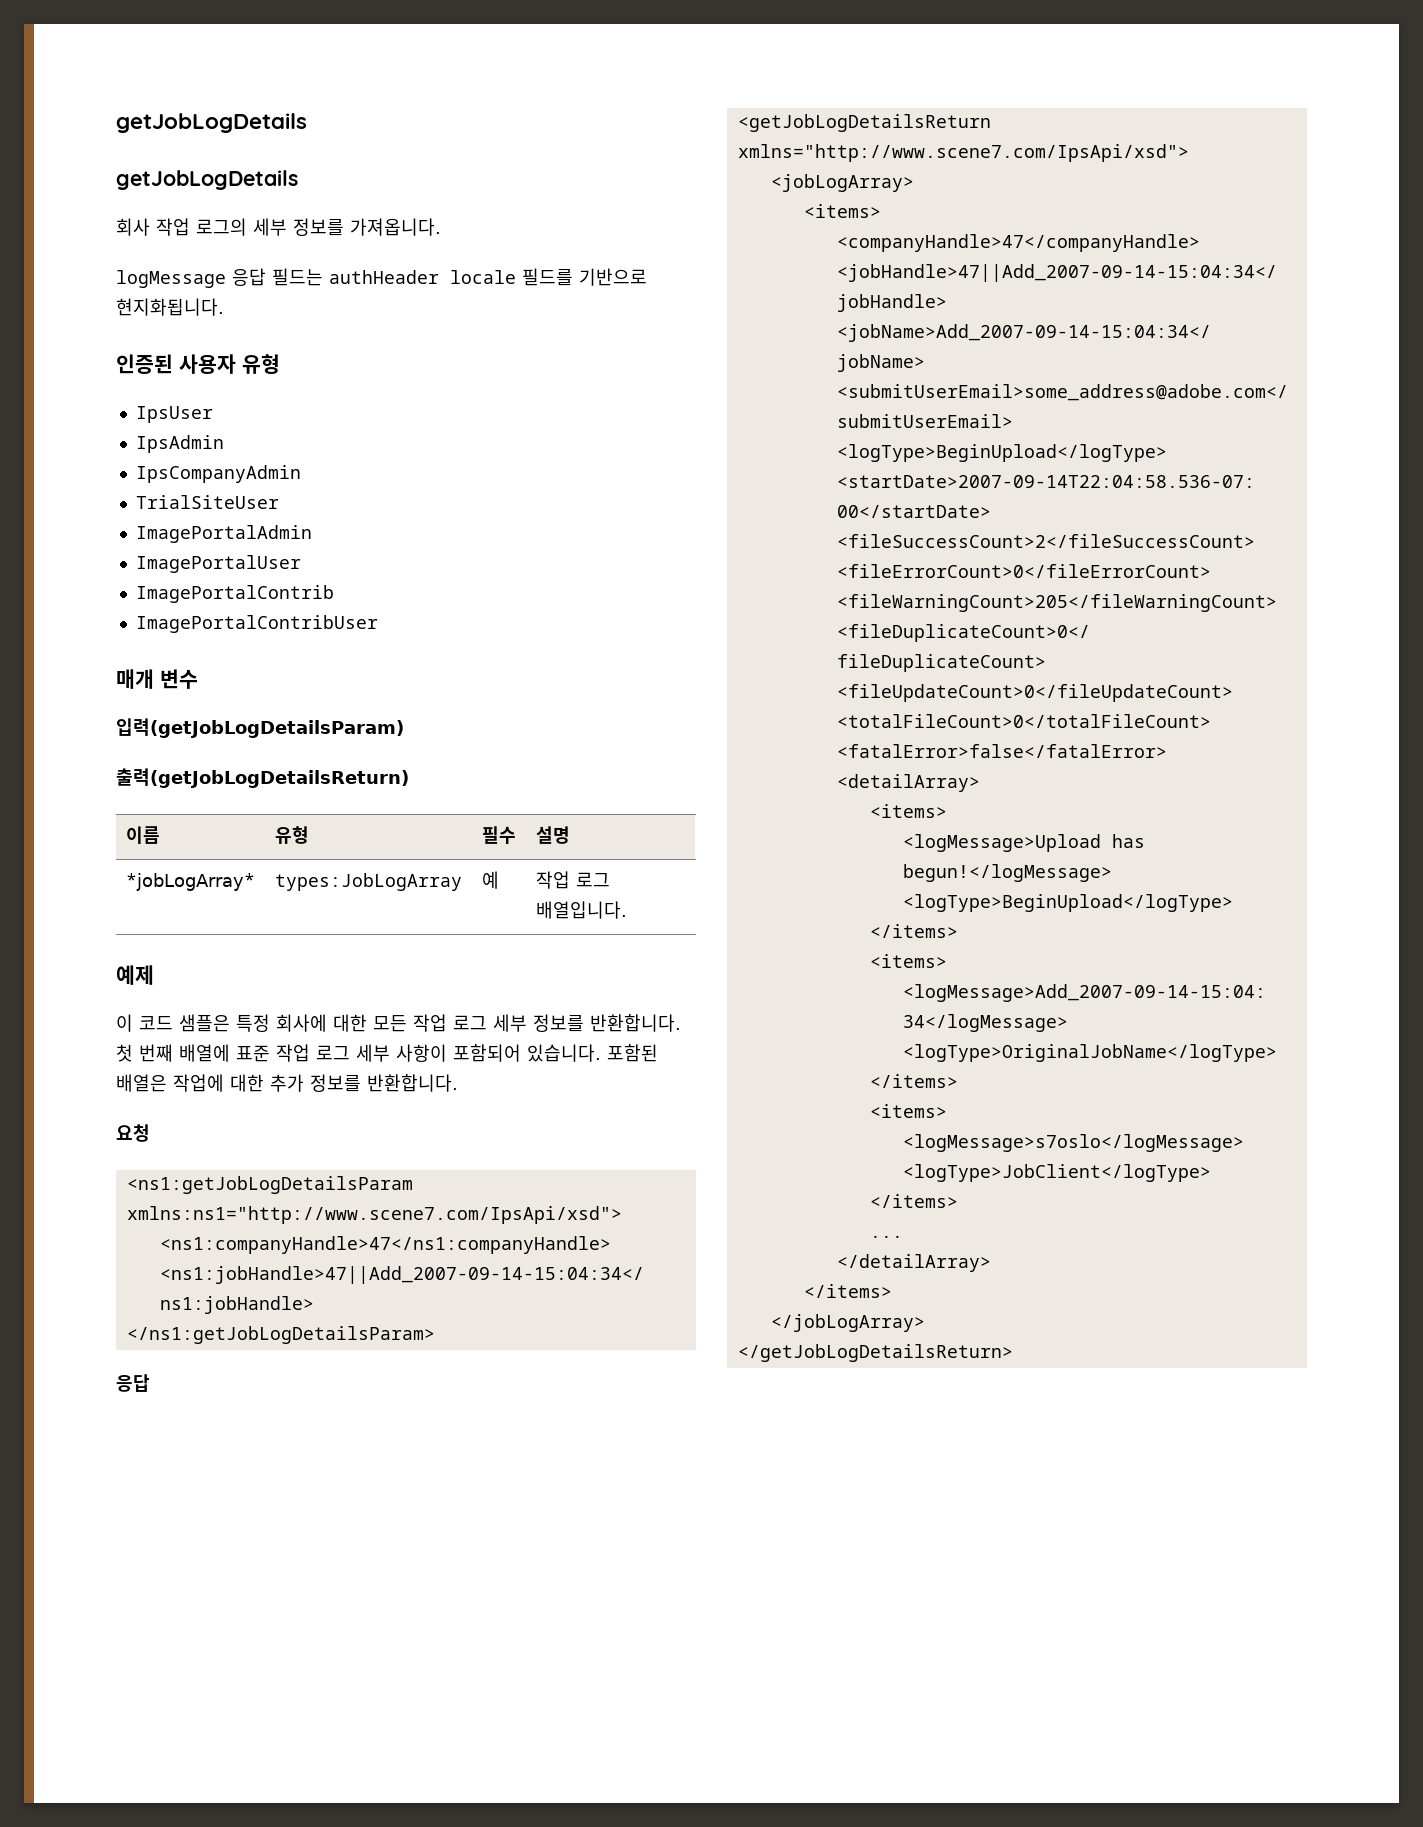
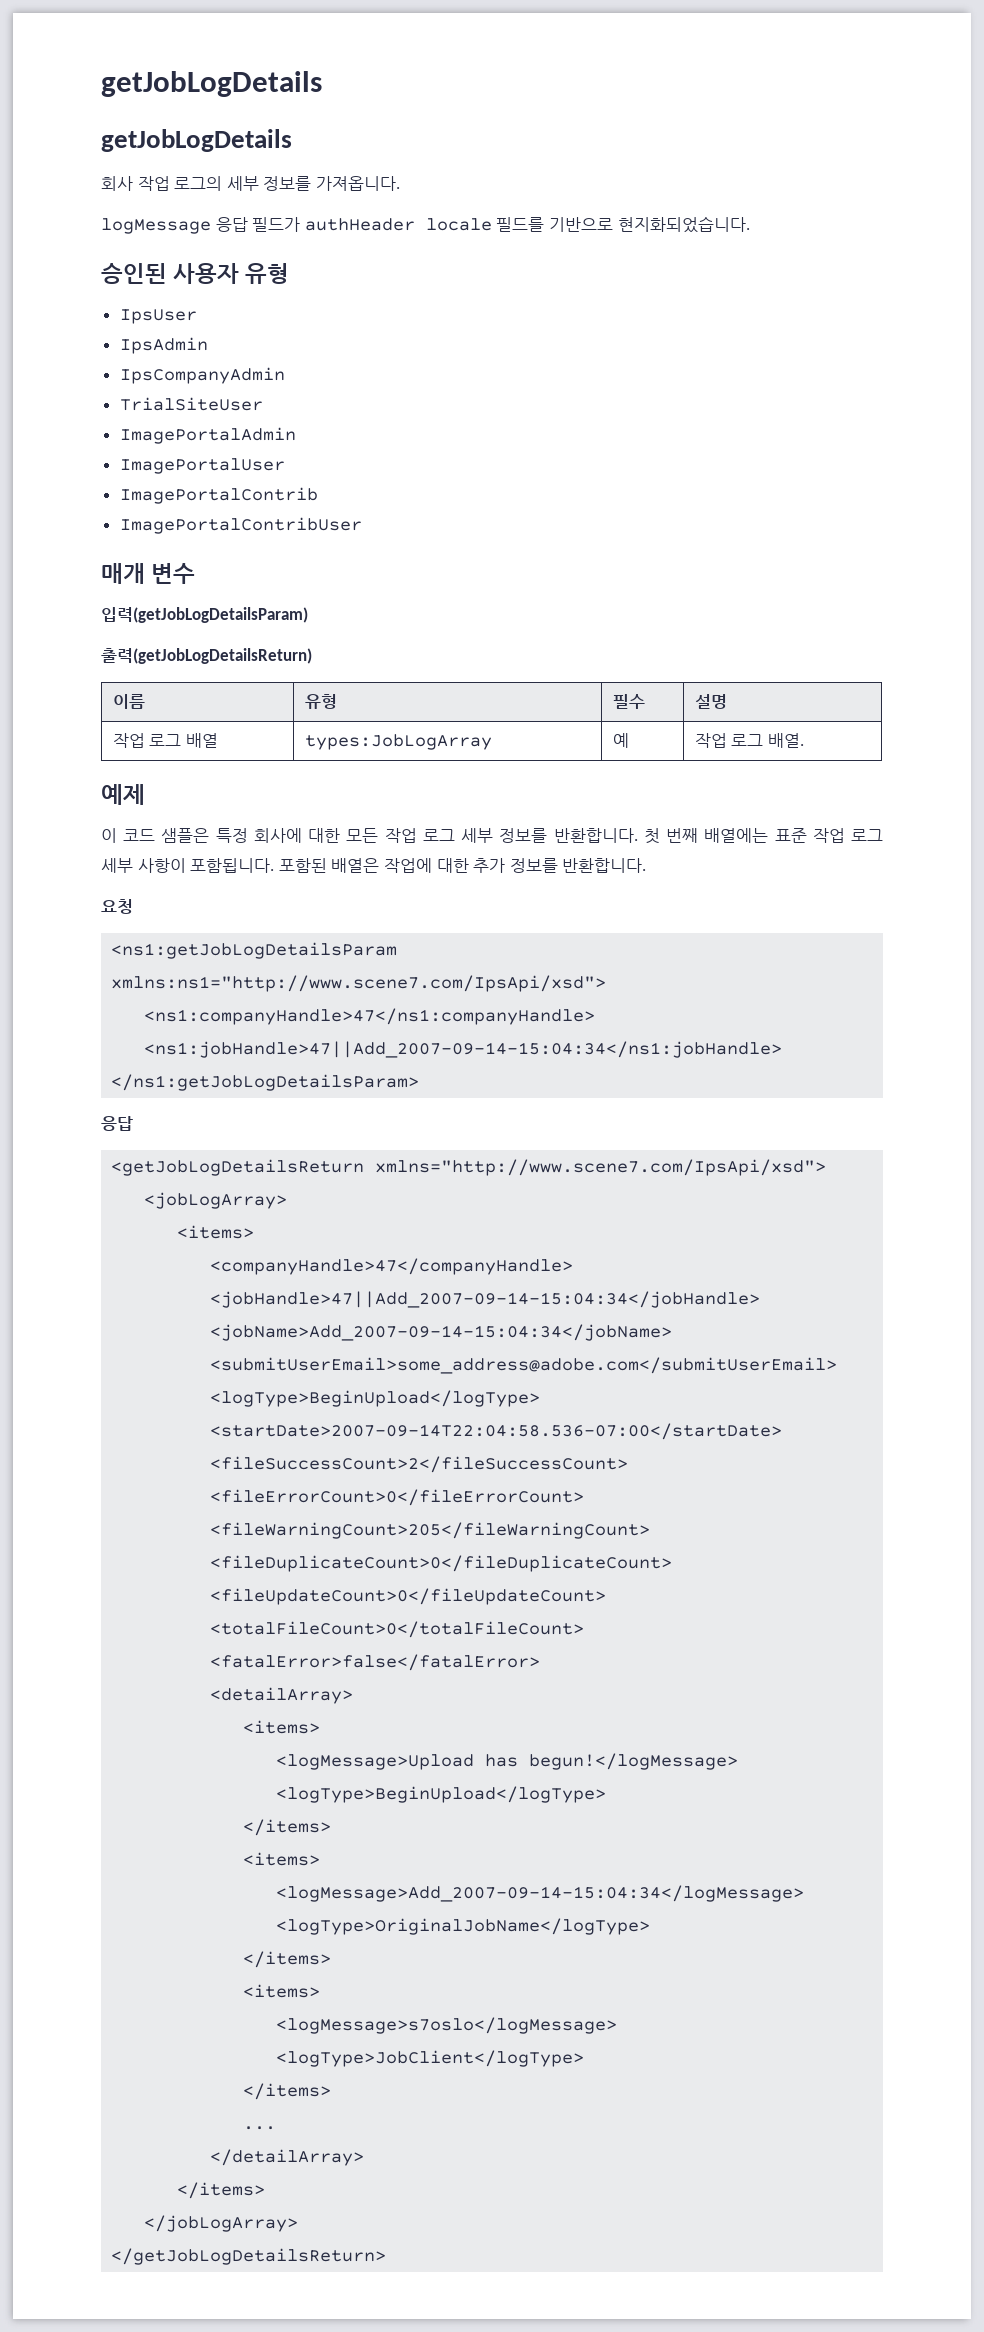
[272,268,323,286] 필드는 -> [252,217,301,232] 필드가
[116,298,224,316] [116,354,173,374] 현지화됩니다. // 인증된 -> [617,216,750,233] [101,263,167,284] 현지화되었습니다. // 승인된
[125,873,255,891] *jobLogArray* -> [112,733,218,748] 작업 로그 배열
[535,901,627,919] 배열입니다. -> [767,733,804,748] 배열.
[179,1044,230,1062] 배열에 -> [704,828,769,843] 배열에는
[453,1044,601,1062] 포함되어 있습니다. -> [190,858,275,873] 포함됩니다.

